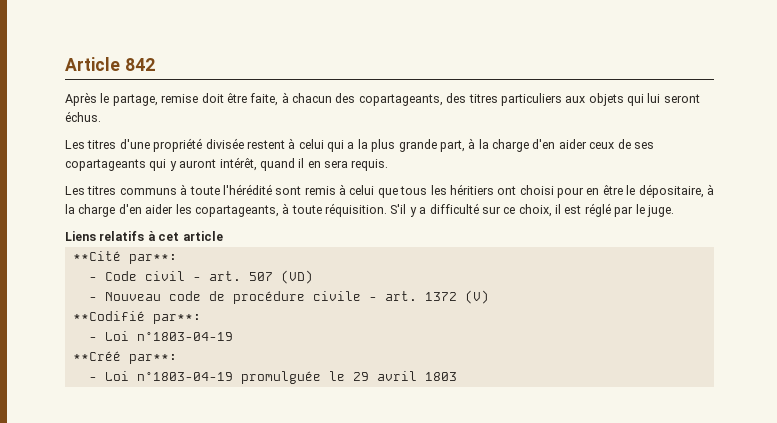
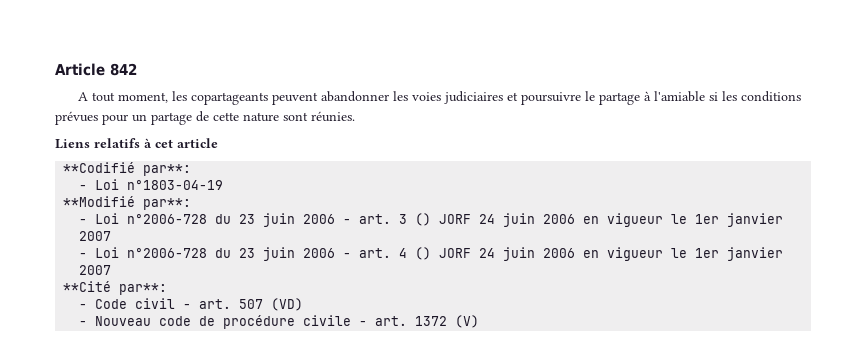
[65,92,700,106] [65,111,101,122] [65,138,654,152] [65,157,389,171] [65,184,714,198] [65,203,674,217] Après le partage, remise doit être faite, à chacun des copartageants, des titres particuliers aux objets qui lui seront échus. // Les titres d'une propriété divisée restent à celui qui a la plus grande part, à la charge d'en aider ceux de ses copartageants qui y auront intérêt, quand il en sera requis. // Les titres communs à toute l'hérédité sont remis à celui que tous les héritiers ont choisi pour en être le dépositaire, à la charge d'en aider les copartageants, à toute réquisition. S'il y a difficulté sur ce choix, il est réglé par le juge. -> [77,91,801,105] [55,111,355,125] A tout moment, les copartageants peuvent abandonner les voies judiciaires et poursuivre le partage à l'amiable si les conditions prévues pour un partage de cette nature sont réunies.
(223, 236) none -> [63,162,192,176] [79,179,224,190] [63,196,192,210] [79,213,784,227] [79,231,112,241] [79,247,784,261] [79,265,112,275] // **Codifié par**: // - Loi n°1803-04-19 // **Modifié par**: // - Loi n°2006-728 du 23 juin 2006 - art. 3 () JORF 24 juin 2006 en vigueur le 1er janvier 2007 // - Loi n°2006-728 du 23 juin 2006 - art. 4 () JORF 24 juin 2006 en vigueur le 1er janvier 2007
[72,311,201,324] [88,331,233,341] [72,351,177,364] [88,371,457,384] // **Codifié par**: // - Loi n°1803-04-19 // **Créé par**: // - Loi n°1803-04-19 promulguée le 29 avril 1803 -> (480, 321) none

